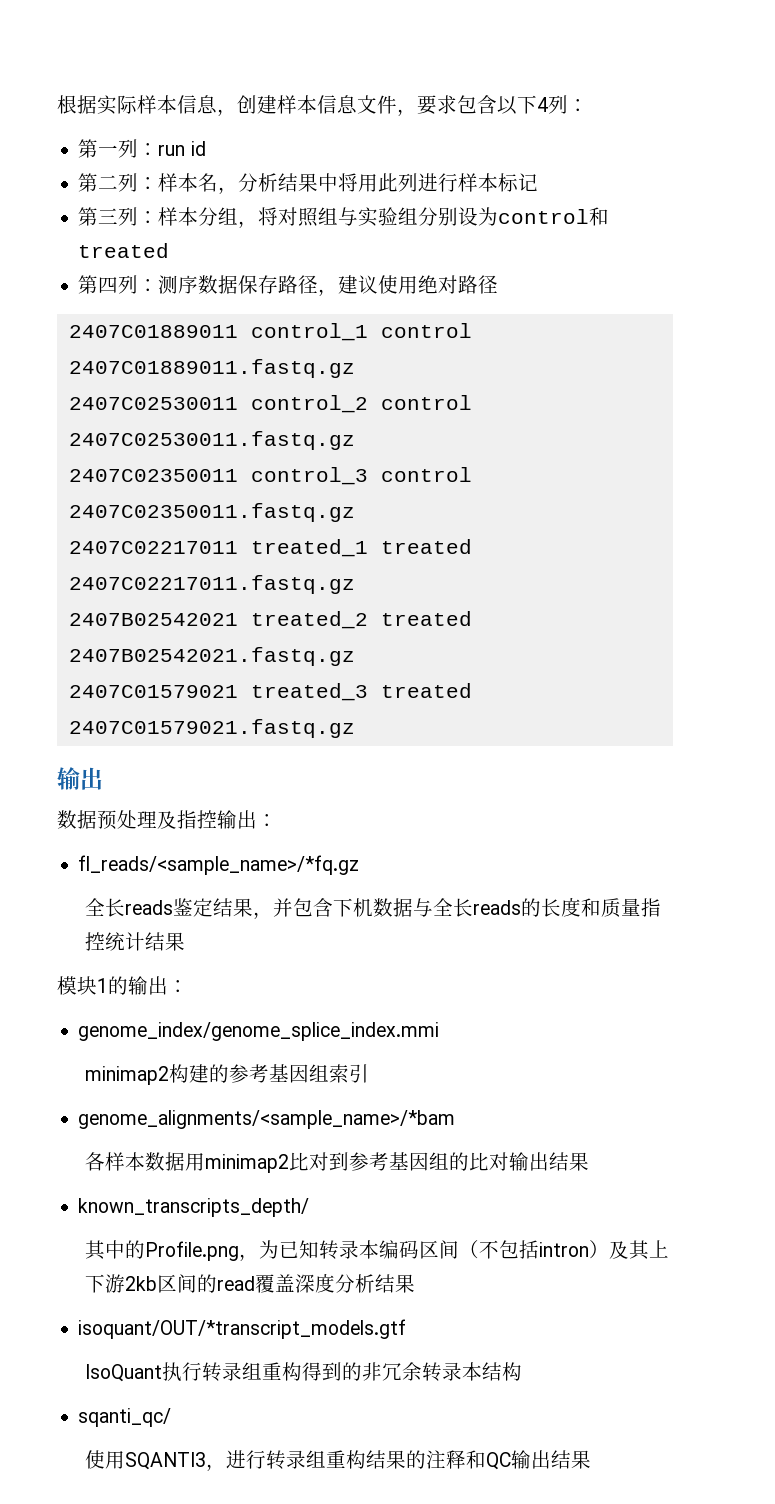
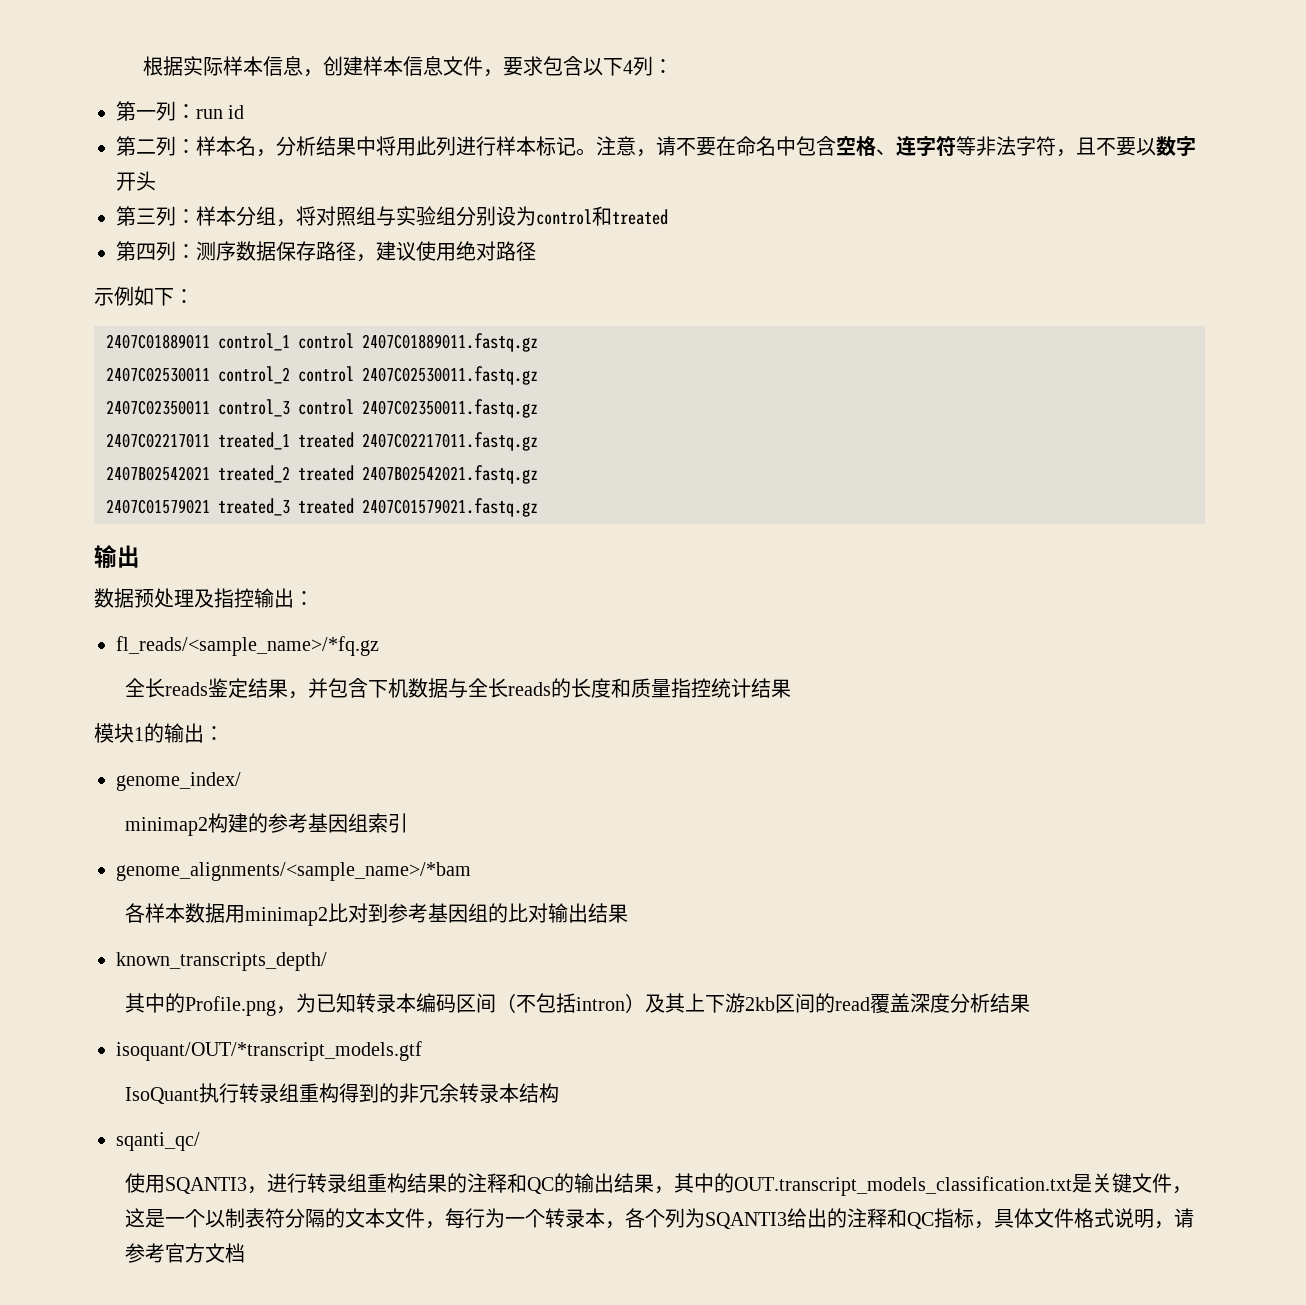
(539, 182) none -> [576,136,1196,157] [116,171,156,191] 。注意，请不要在命名中包含空格、连字符等非法字符，且不要以数字开头
(499, 284) none -> [94,286,194,306] // 示例如下：
[78,1022,440,1041] genome_index/genome_splice_index.mmi -> [116,772,241,791] genome_index/
[511,1450,592,1469] 输出结果 -> [554,1173,1193,1196] [125,1208,1195,1229] [125,1243,246,1263] 的输出结果，其中的OUT.transcript_models_classification.txt是关键文件，这是一个以制表符分隔的文本文件，每行为一个转录本，各个列为SQANTI3给出的注释和QC指标，具体文件格式说明，请参考官方文档

